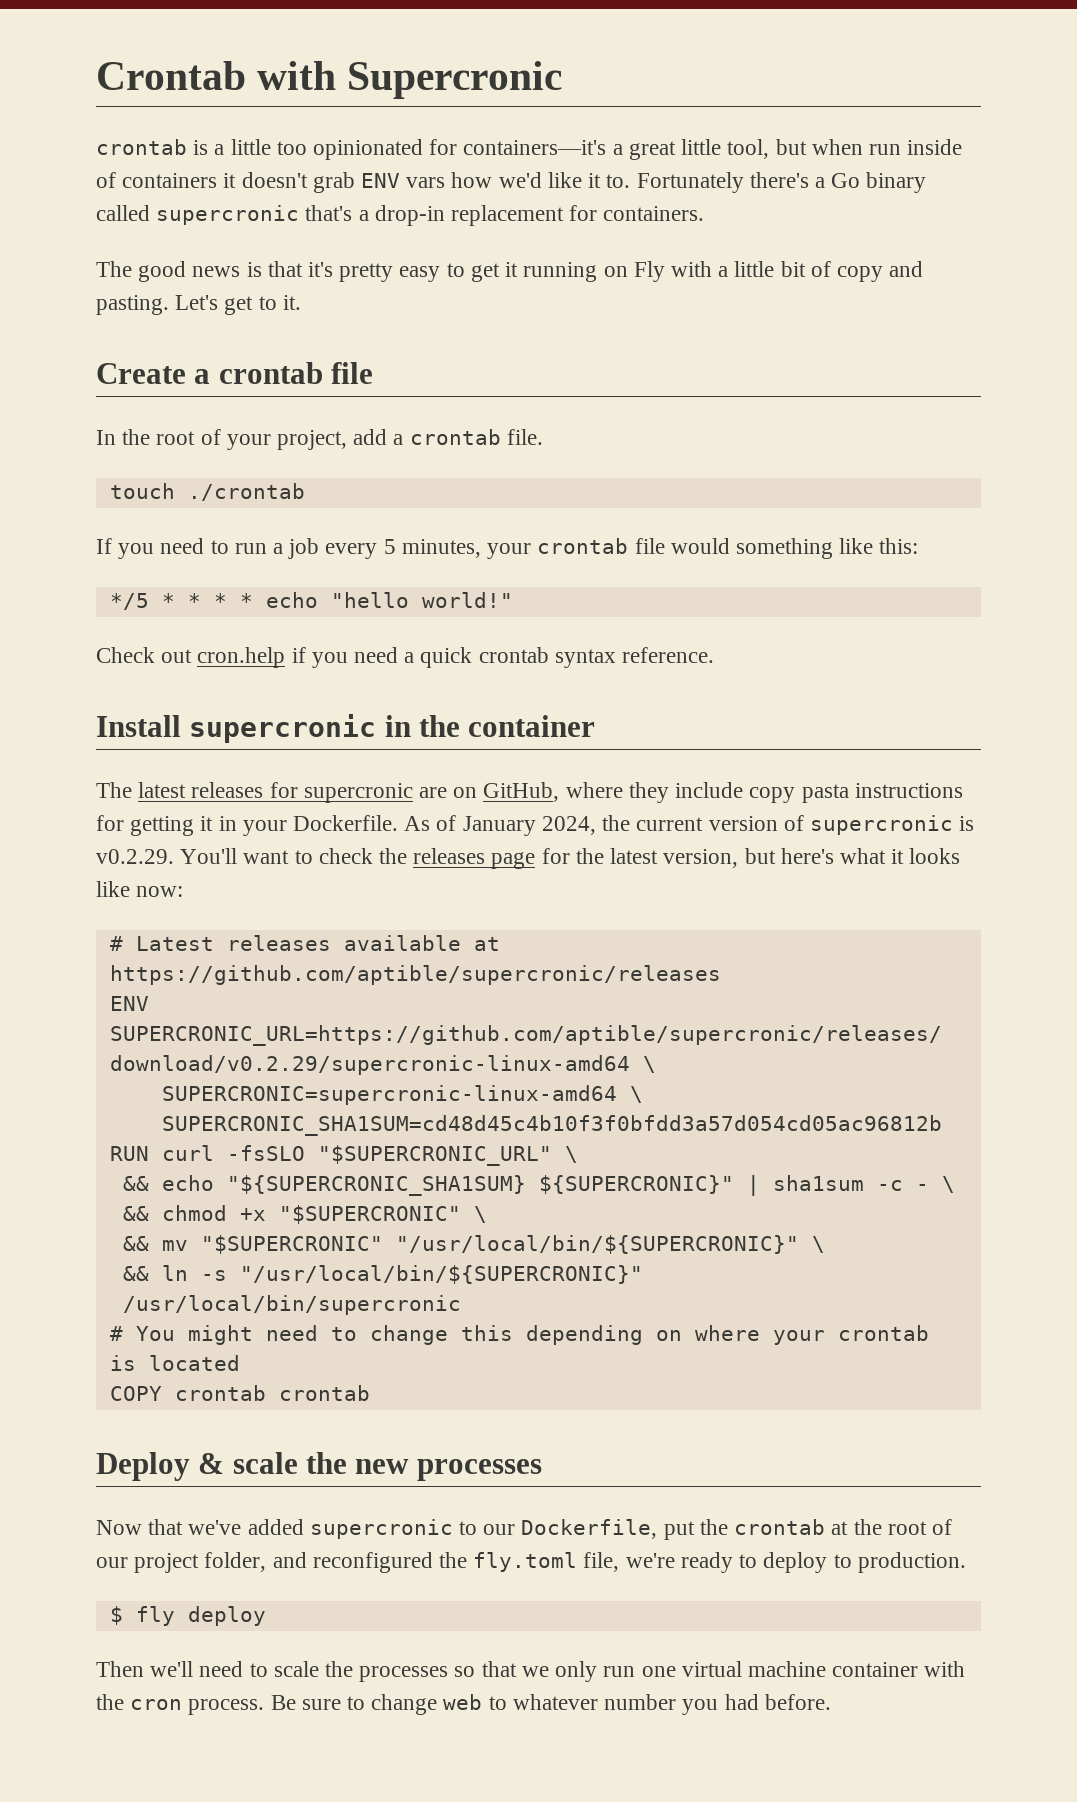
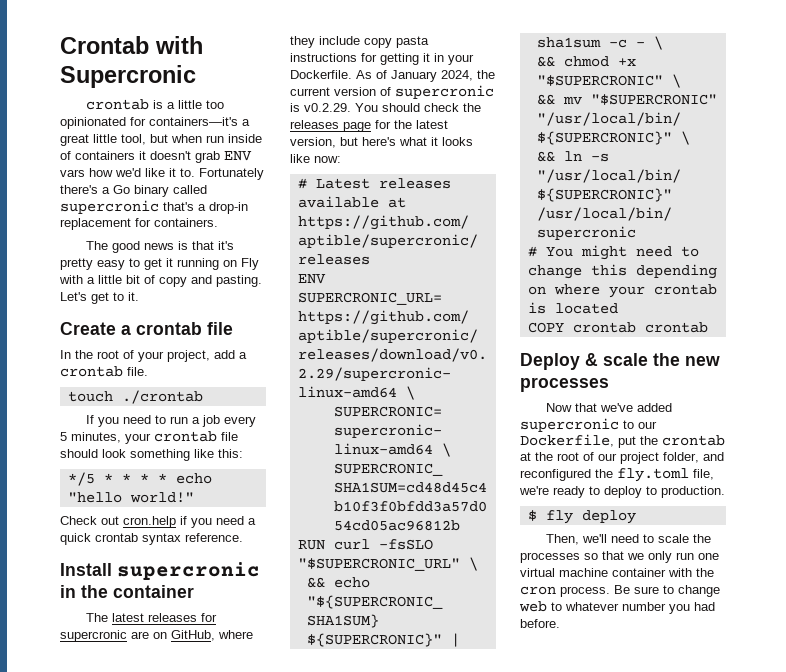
[670,538,730,554] would -> [60,449,126,458] should look
[180,848,313,864] You'll want to -> [355,103,420,112] You should
[96,1661,144,1677] Then -> [545,534,579,545] Then,

